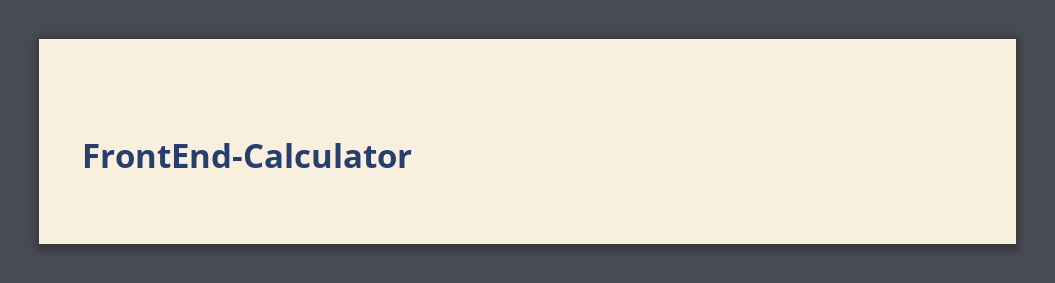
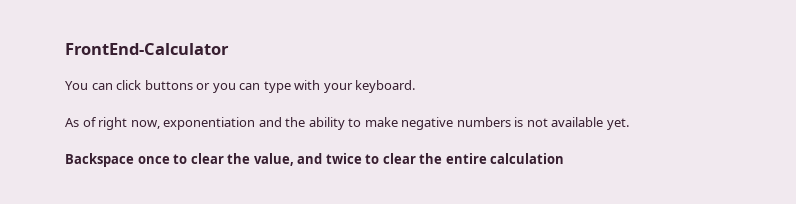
(412, 155) none -> [65,80,416,93] [65,117,629,130] [65,153,565,167] // You can click buttons or you can type with your keyboard. // As of right now, exponentiation and the ability to make negative numbers is not available yet. // Backspace once to clear the value, and twice to clear the entire calculation

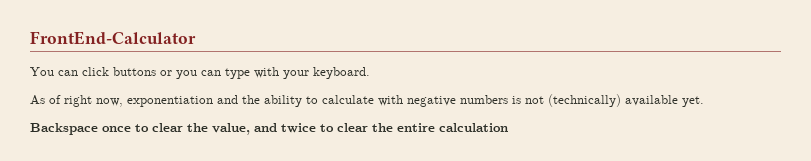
[364,117,398,127] make -> [322,95,403,106] calculate with
(548, 122) none -> [548,94,621,107] (technically)

